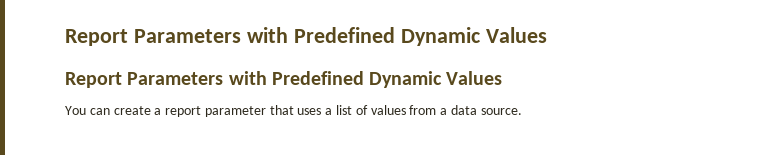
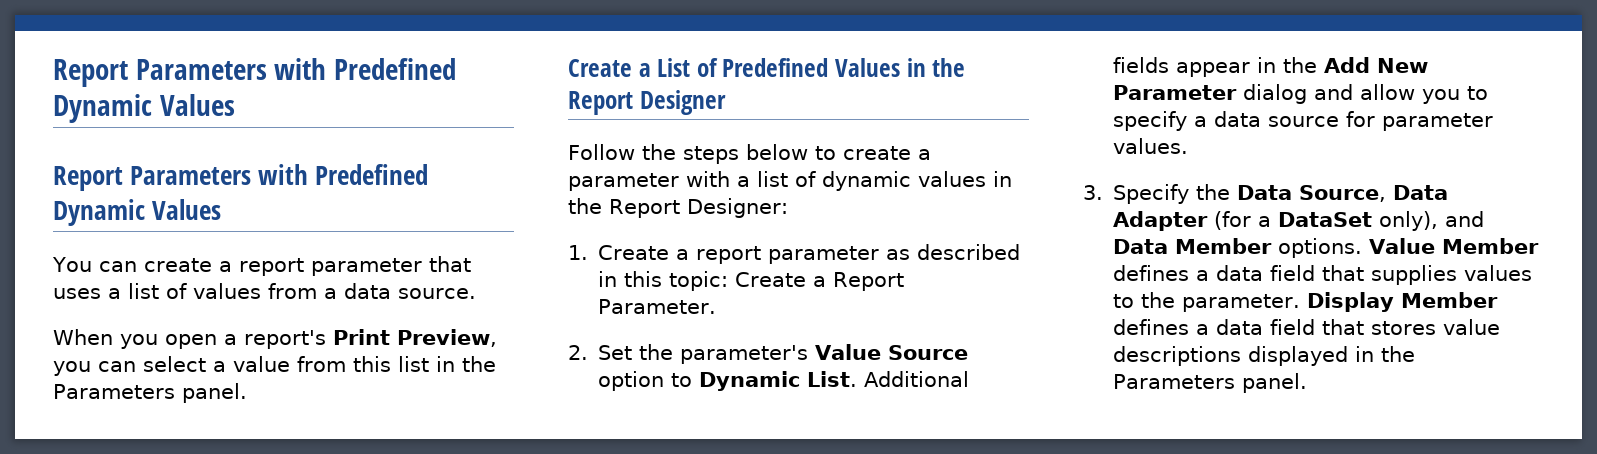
(522, 111) none -> [53,329,497,349] [53,356,496,376] [53,383,247,403] [568,58,966,77] [568,90,726,115] [568,144,931,164] [568,171,1012,191] [568,198,788,218] [568,244,1021,264] [598,271,905,291] [598,299,717,314] [568,344,969,364] [598,371,970,391] [1113,57,1429,77] [1113,84,1489,104] [1113,111,1494,131] [1113,138,1189,154] [1083,184,1449,204] [1113,211,1485,231] [1113,238,1540,258] [1113,265,1533,285] [1113,292,1499,312] [1113,319,1501,335] [1113,346,1416,366] [1113,373,1308,393] // When you open a report's Print Preview, you can select a value from this list in the Parameters panel. // Create a List of Predefined Values in the Report Designer // Follow the steps below to create a parameter with a list of dynamic values in the Report Designer: // 1. Create a report parameter as described in this topic: Create a Report Parameter. // 2. Set the parameter's Value Source option to Dynamic List. Additional fields appear in the Add New Parameter dialog and allow you to specify a data source for parameter values. // 3. Specify the Data Source, Data Adapter (for a DataSet only), and Data Member options. Value Member defines a data field that supplies values to the parameter. Display Member defines a data field that stores value descriptions displayed in the Parameters panel.

